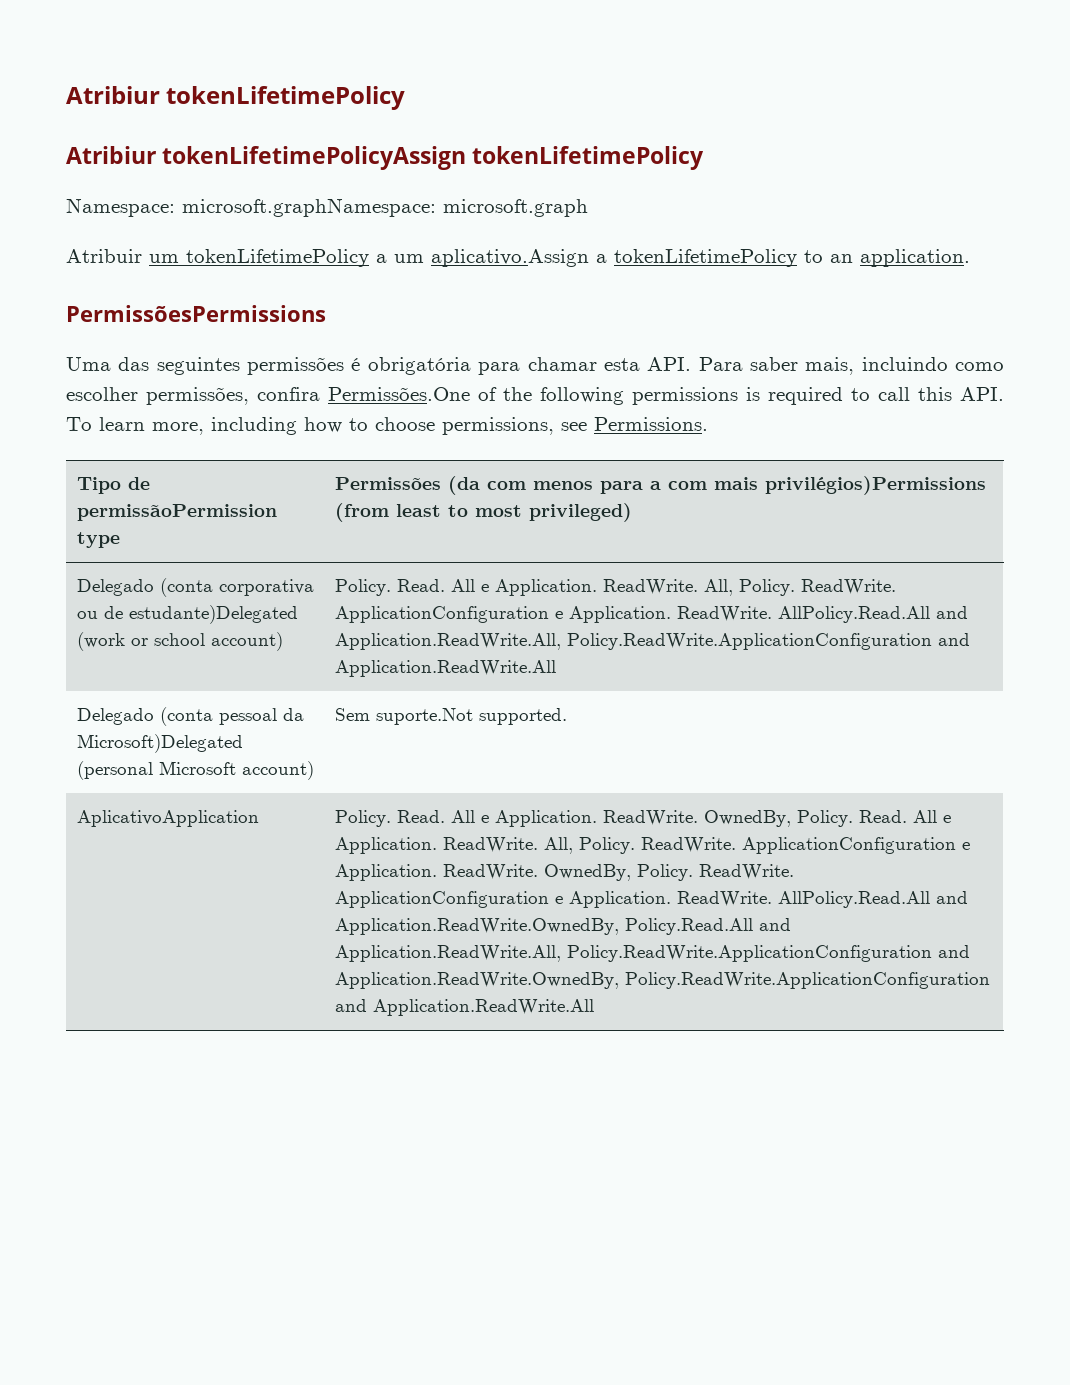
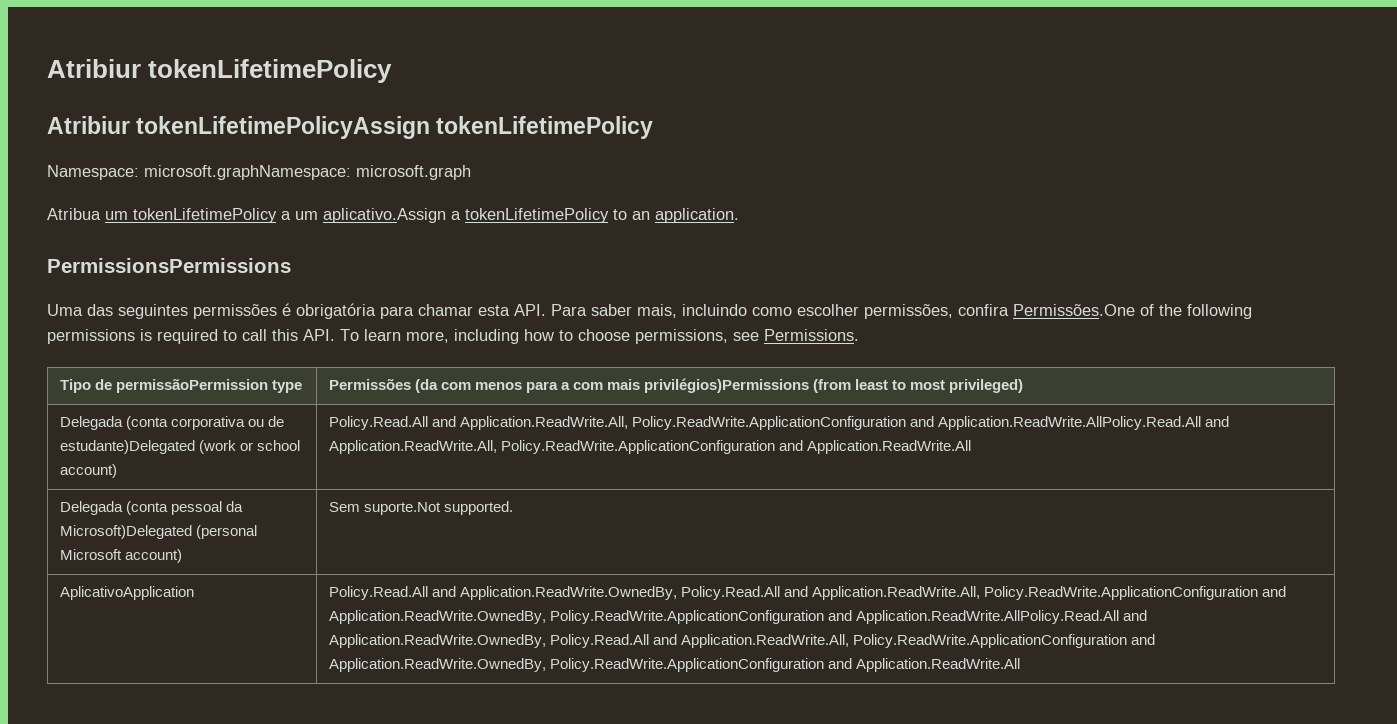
[66,249,142,263] Atribuir -> [47,208,101,220] Atribua
[66,305,326,322] PermissõesPermissions -> [47,258,291,273] PermissionsPermissions
[76,579,154,596] Delegado -> [59,416,123,430] Delegada
[334,579,896,596] [334,606,930,623] Policy. Read. All e Application. ReadWrite. All, Policy. ReadWrite. ApplicationConfiguration e Application. ReadWrite. AllPolicy.Read.All -> [328,416,1201,430] Policy.Read.All and Application.ReadWrite.All, Policy.ReadWrite.ApplicationConfiguration and Application.ReadWrite.AllPolicy.Read.All
[76,708,154,725] Delegado -> [59,501,123,515] Delegada
[334,810,951,827] [334,837,970,854] [334,864,794,881] [334,891,930,908] Policy. Read. All e Application. ReadWrite. OwnedBy, Policy. Read. All e Application. ReadWrite. All, Policy. ReadWrite. ApplicationConfiguration e Application. ReadWrite. OwnedBy, Policy. ReadWrite. ApplicationConfiguration e Application. ReadWrite. AllPolicy.Read.All -> [328,586,1286,600] [328,610,1119,624] Policy.Read.All and Application.ReadWrite.OwnedBy, Policy.Read.All and Application.ReadWrite.All, Policy.ReadWrite.ApplicationConfiguration and Application.ReadWrite.OwnedBy, Policy.ReadWrite.ApplicationConfiguration and Application.ReadWrite.AllPolicy.Read.All

